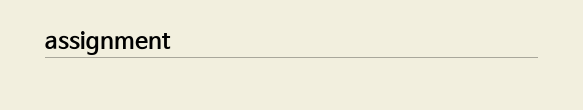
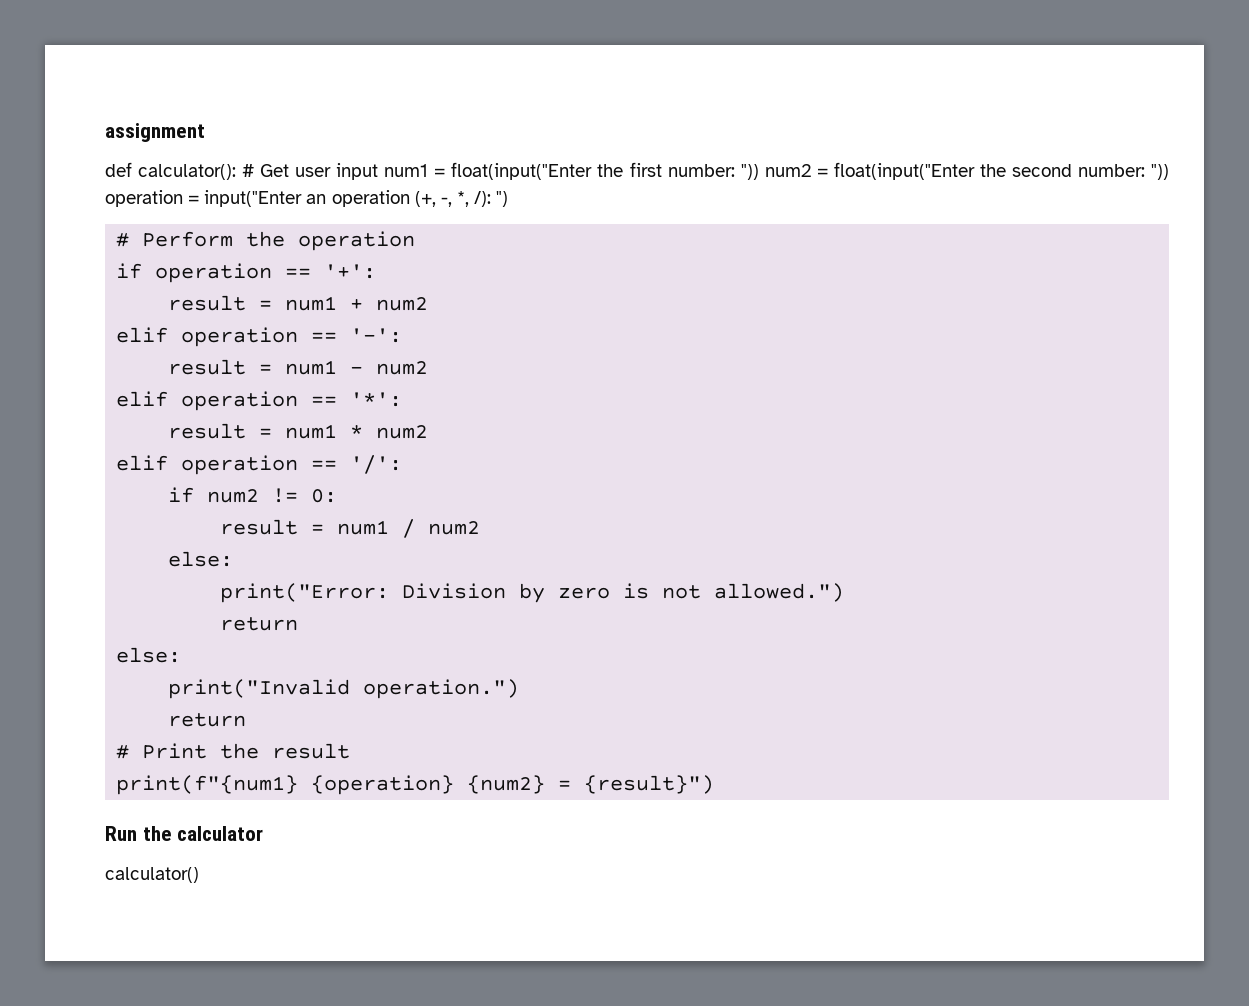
(171, 43) none -> [105,162,1170,180] [105,190,509,207] [116,231,416,251] [116,263,377,283] [168,295,429,311] [116,327,403,347] [168,359,429,375] [116,391,403,411] [168,423,429,439] [116,455,403,475] [168,487,338,503] [220,519,481,538] [168,551,234,567] [220,583,845,603] [220,617,299,631] [116,647,182,663] [168,679,520,699] [168,713,247,727] [116,743,351,759] [116,775,715,795] [105,826,264,841] [105,867,199,883] // def calculator(): # Get user input num1 = float(input("Enter the first number: ")) num2 = float(input("Enter the second number: ")) operation = input("Enter an operation (+, -, *, /): ") // # Perform the operation // if operation == '+': // result = num1 + num2 // elif operation == '-': // result = num1 - num2 // elif operation == '*': // result = num1 * num2 // elif operation == '/': // if num2 != 0: // result = num1 / num2 // else: // print("Error: Division by zero is not allowed.") // return // else: // print("Invalid operation.") // return // # Print the result // print(f"{num1} {operation} {num2} = {result}") // Run the calculator // calculator()

